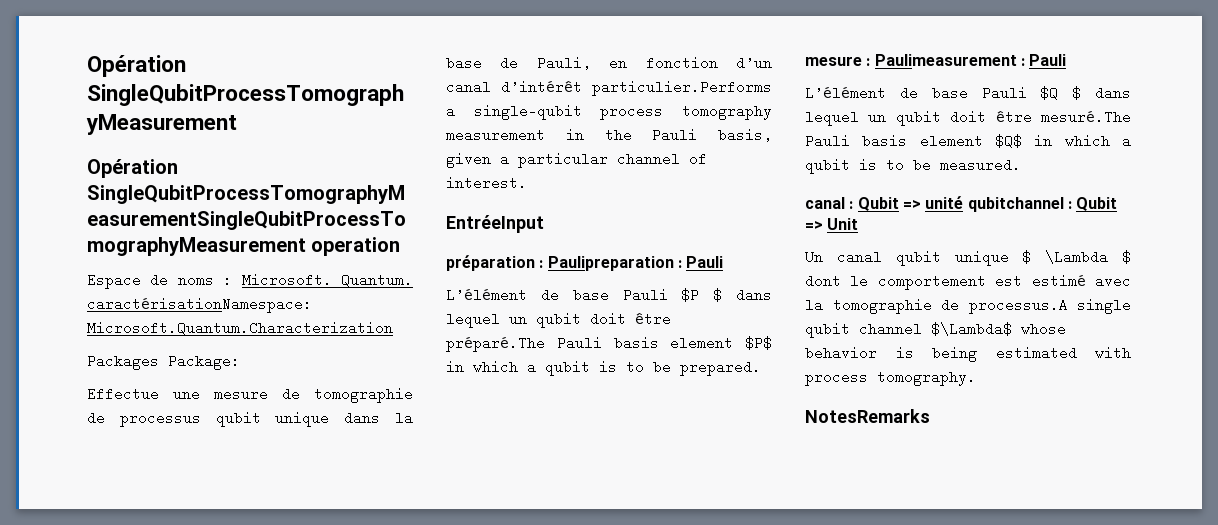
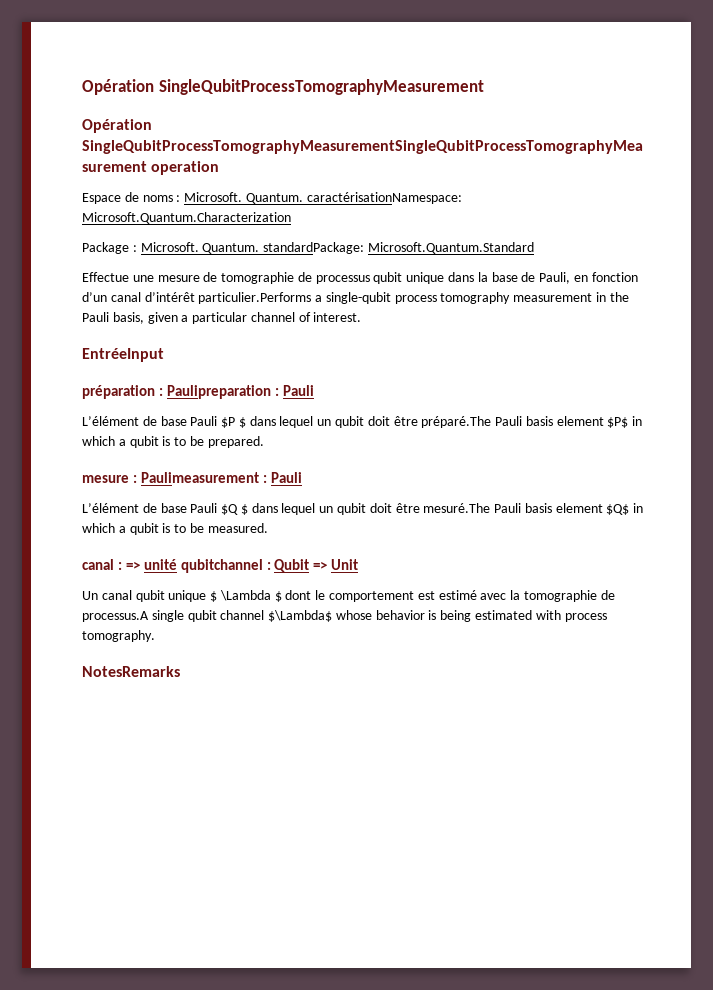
[87,354,240,370] Packages Package: -> [82,242,534,254] Package : Microsoft. Quantum. standardPackage: Microsoft.Quantum.Standard
[857,197,899,211] Qubit -> (122, 566) none

